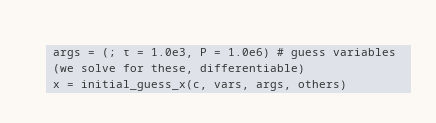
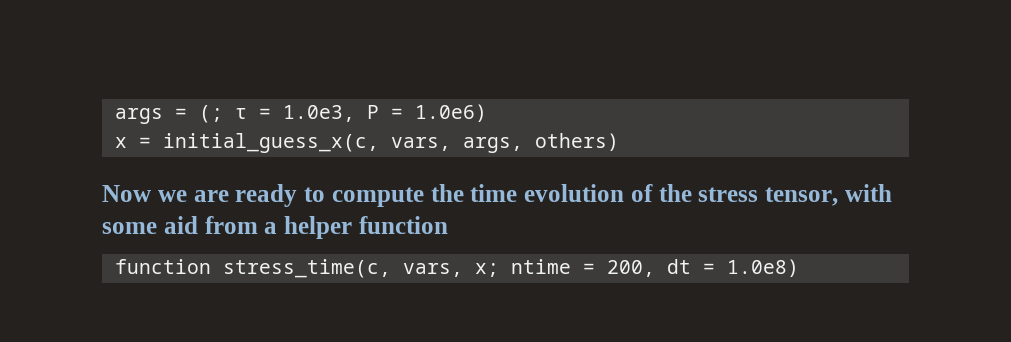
[277,48,397,59] [53,64,306,74] # guess variables (we solve for these, differentiable) -> (487, 113) none
(348, 85) none -> [102,184,892,207] [102,216,448,239] [114,259,799,278] // Now we are ready to compute the time evolution of the stress tensor, with some aid from a helper function // function stress_time(c, vars, x; ntime = 200, dt = 1.0e8)

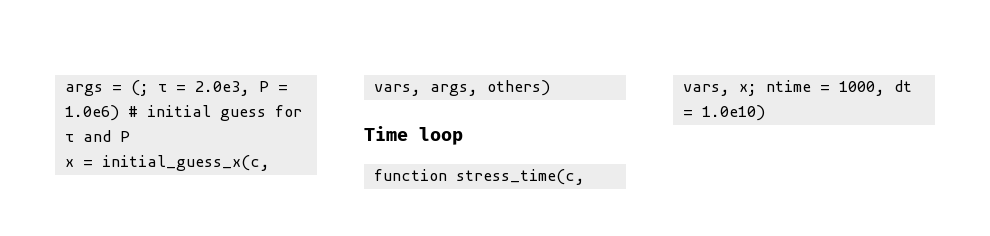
[282,105,355,122] 1.0e3, -> [194,81,250,96] 2.0e3,
(487, 113) none -> [127,105,302,121] [64,130,130,142] # initial guess for τ and P
[102,184,892,207] [102,216,448,239] Now we are ready to compute the time evolution of the stress tensor, with some aid from a helper function -> [364,126,463,145] Time loop
[606,260,655,277] 200, -> [838,81,885,96] 1000,
[726,259,799,277] 1.0e8) -> [701,105,765,121] 1.0e10)

